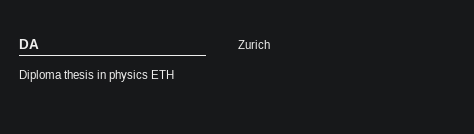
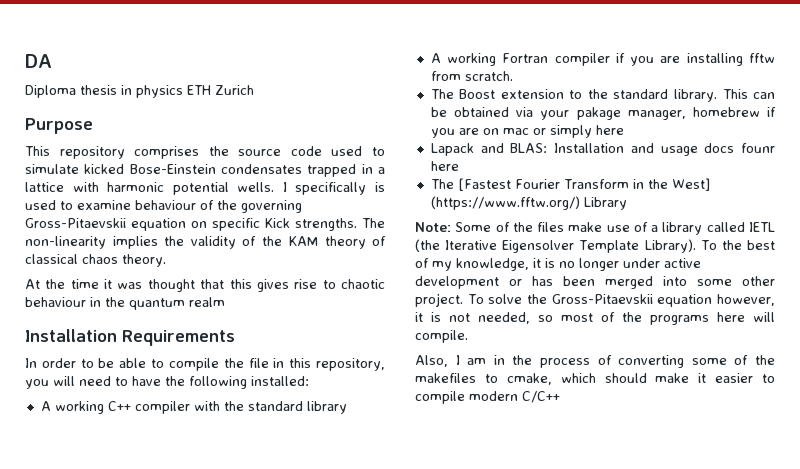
(270, 44) none -> [25,118,93,134] [25,146,385,159] [25,164,385,177] [25,182,385,195] [25,200,302,213] [25,218,385,231] [25,236,386,249] [25,254,166,267] [25,279,386,292] [25,297,225,310] [25,329,235,346] [25,358,385,371] [25,376,309,389] [40,401,347,414] [430,53,775,66] [430,71,513,81] [430,89,775,102] [430,107,776,120] [430,125,624,138] [430,143,775,156] [430,161,459,171] [430,178,710,191] [430,196,627,210] [415,222,775,235] [415,239,775,253] [415,258,701,271] [415,276,775,289] [415,293,775,307] [415,312,775,325] [415,330,468,343] [415,355,775,368] [415,373,775,385] [415,391,560,404] // Purpose // This repository comprises the source code used to simulate kicked Bose-Einstein condensates trapped in a lattice with harmonic potential wells. I specifically is used to examine behaviour of the governing Gross-Pitaevskii equation on specific Kick strengths. The non-linearity implies the validity of the KAM theory of classical chaos theory. // At the time it was thought that this gives rise to chaotic behaviour in the quantum realm // Installation Requirements // In order to be able to compile the file in this repository, you will need to have the following installed: // A working C++ compiler with the standard library // A working Fortran compiler if you are installing fftw from scratch. // The Boost extension to the standard library. This can be obtained via your pakage manager, homebrew if you are on mac or simply here // Lapack and BLAS: Installation and usage docs founr here // The [Fastest Fourier Transform in the West] (https://www.fftw.org/) Library // Note: Some of the files make use of a library called IETL (the Iterative Eigensolver Template Library). To the best of my knowledge, it is no longer under active development or has been merged into some other project. To solve the Gross-Pitaevskii equation however, it is not needed, so most of the programs here will compile. // Also, I am in the process of converting some of the makefiles to cmake, which should make it easier to compile modern C/C++

